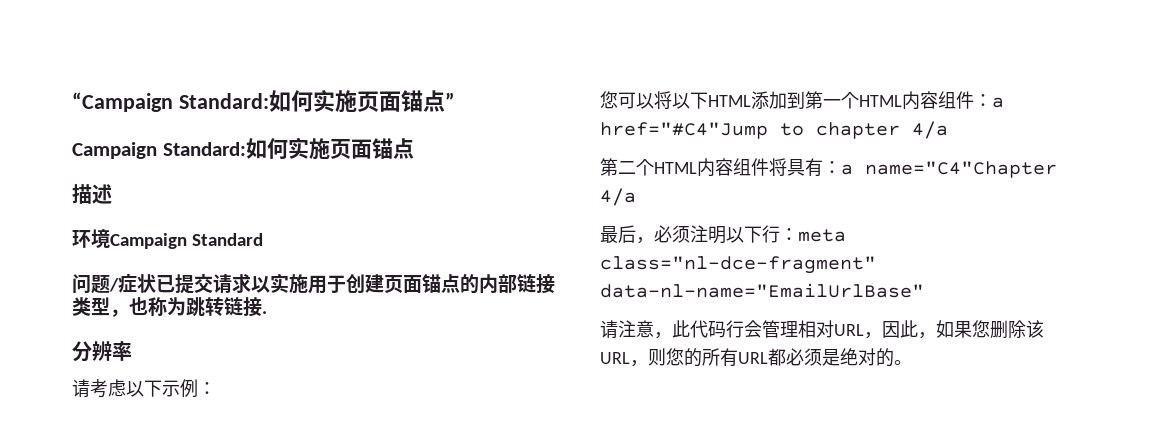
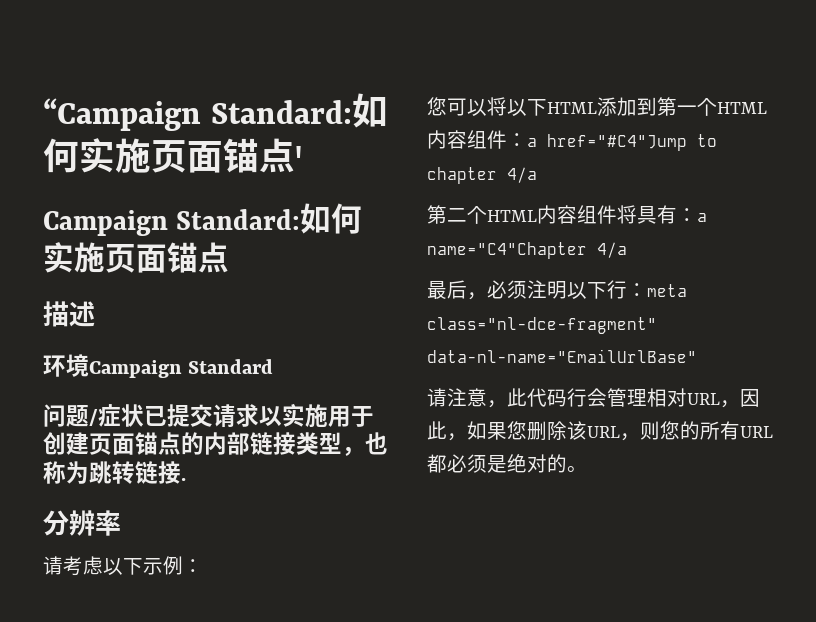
[444,92,455,109] ” -> [295,146,302,169] '

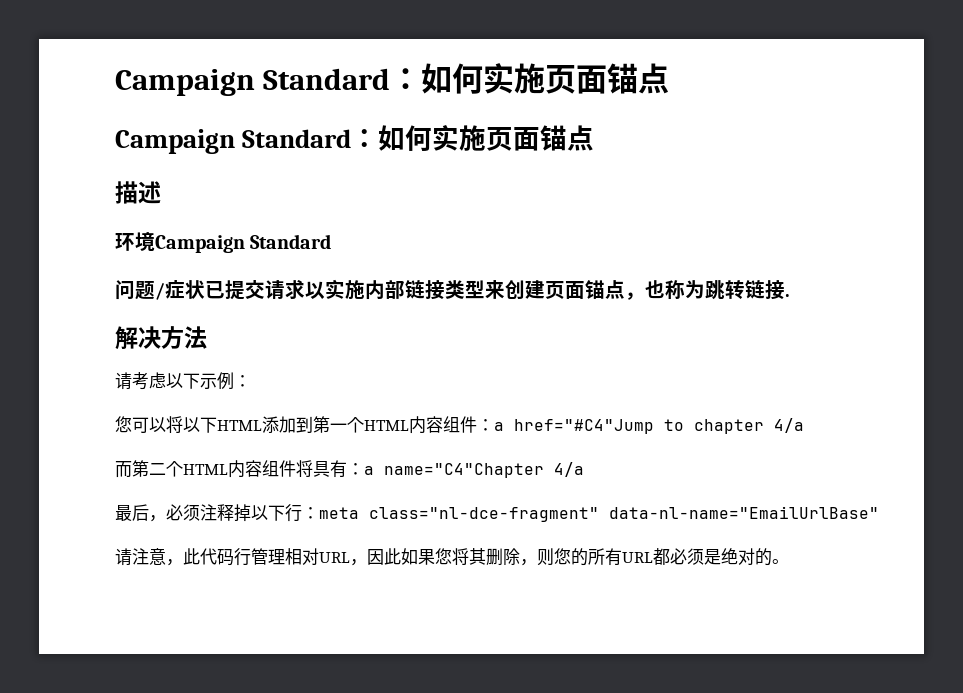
[43,93,388,131] [43,138,302,173] [43,209,301,236] “Campaign Standard:如何实施页面锚点' // Campaign Standard: -> [115,63,670,96] [115,129,379,154] Campaign Standard：如何实施页面锚点 // Campaign Standard：
[328,406,374,427] [43,432,342,455] 用于创建页面锚点的内部链接类型 -> [365,280,625,300] 内部链接类型来创建页面锚点
[43,510,121,536] 分辨率 -> [115,326,207,350] 解决方法
(537, 175) none -> [115,461,132,478] 而
[547,281,567,299] 明 -> [217,504,251,522] 释掉
[587,388,607,407] 会 -> (251, 557) none
[447,421,620,441] ，如果您删除该URL -> [401,548,520,566] 如果您将其删除

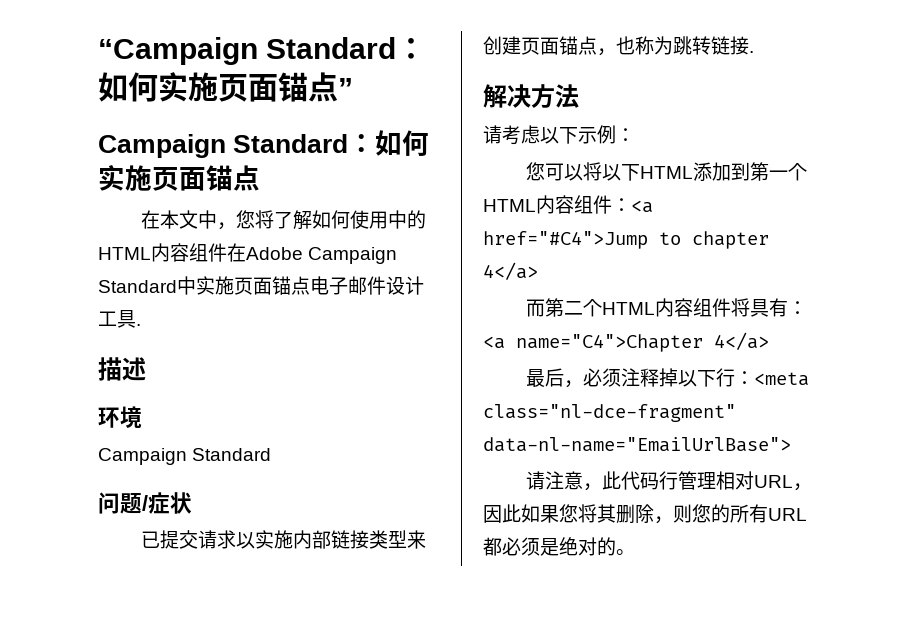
[115,63,670,96] [115,125,595,154] Campaign Standard：如何实施页面锚点 // Campaign Standard：如何实施页面锚点 -> [98,37,427,65] [98,72,353,102] [98,130,430,158] [98,165,260,191] [140,210,426,230] [98,243,398,264] [98,276,424,295] [98,310,141,328] “Campaign Standard：如何实施页面锚点” // Campaign Standard：如何实施页面锚点 // 在本文中，您将了解如何使用中的HTML内容组件在Adobe Campaign Standard中实施页面锚点电子邮件设计工具.
(155, 241) none -> (142, 417) //
(205, 289) none -> (192, 503) //
[494,419,654,434] a href="#C4"Jump -> [631,200,653,213] [483,231,648,249] <a href="#C4">Jump
[774,418,804,433] 4/a -> [483,262,538,280] 4</a>
[364,462,584,478] a name="C4"Chapter 4/a -> [483,332,769,352] <a name="C4">Chapter 4</a>
[319,506,879,522] meta class="nl-dce-fragment" data-nl-name="EmailUrlBase" -> [753,372,809,386] [483,404,736,422] [483,437,791,452] <meta class="nl-dce-fragment" data-nl-name="EmailUrlBase">

